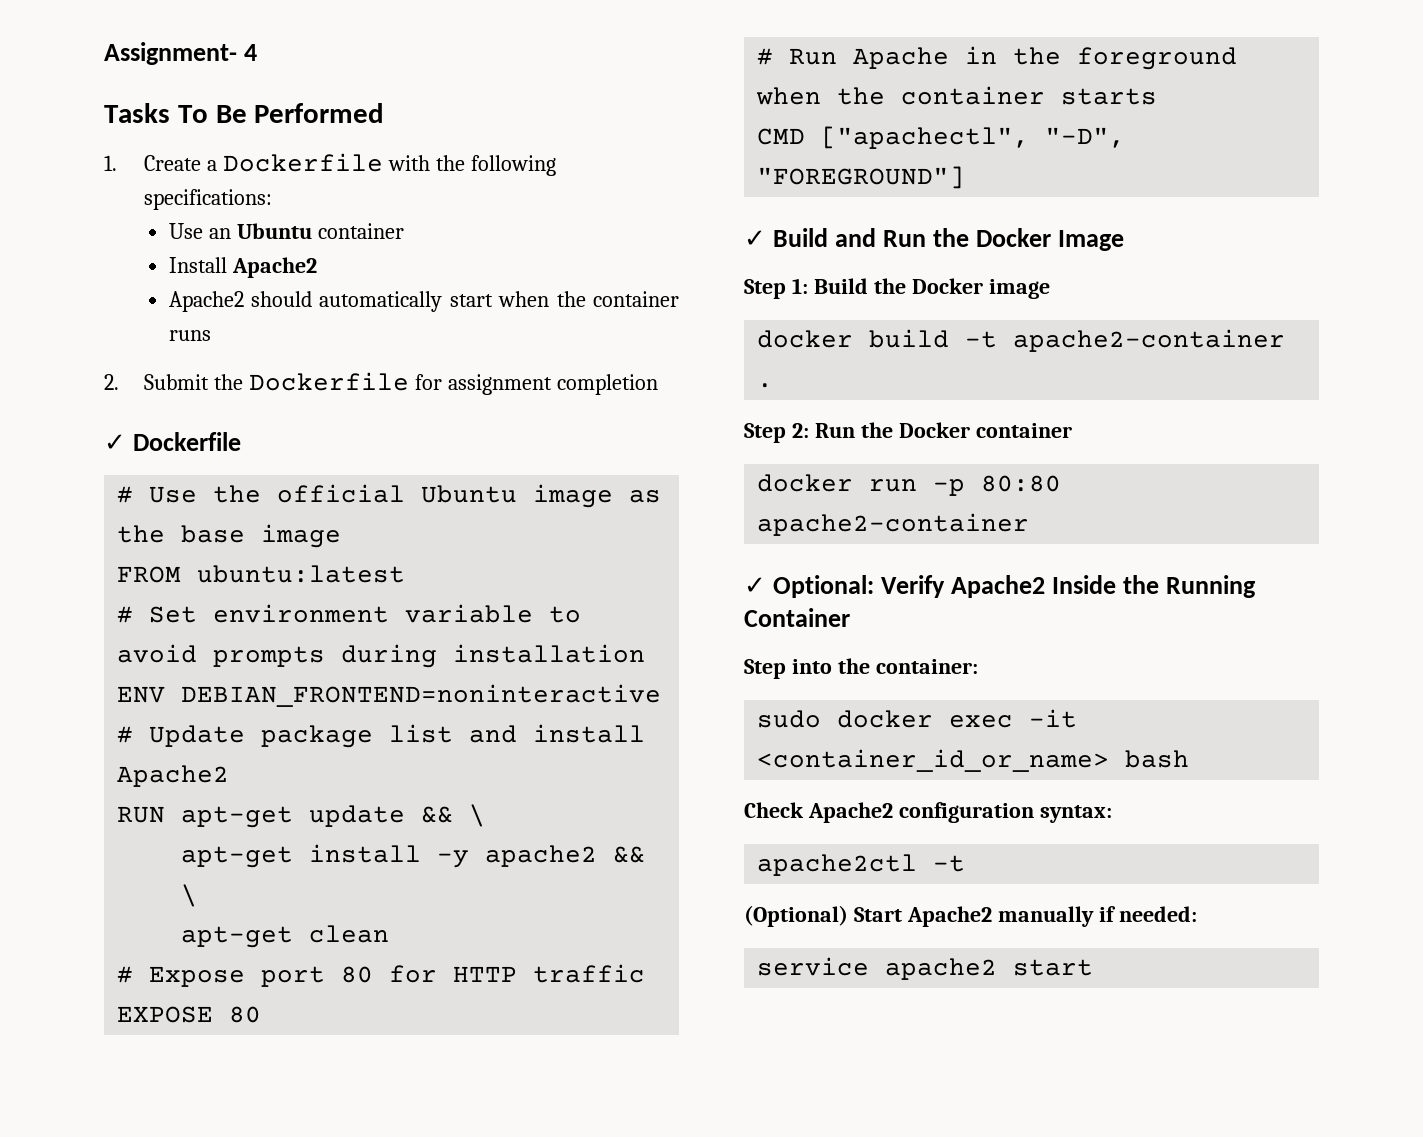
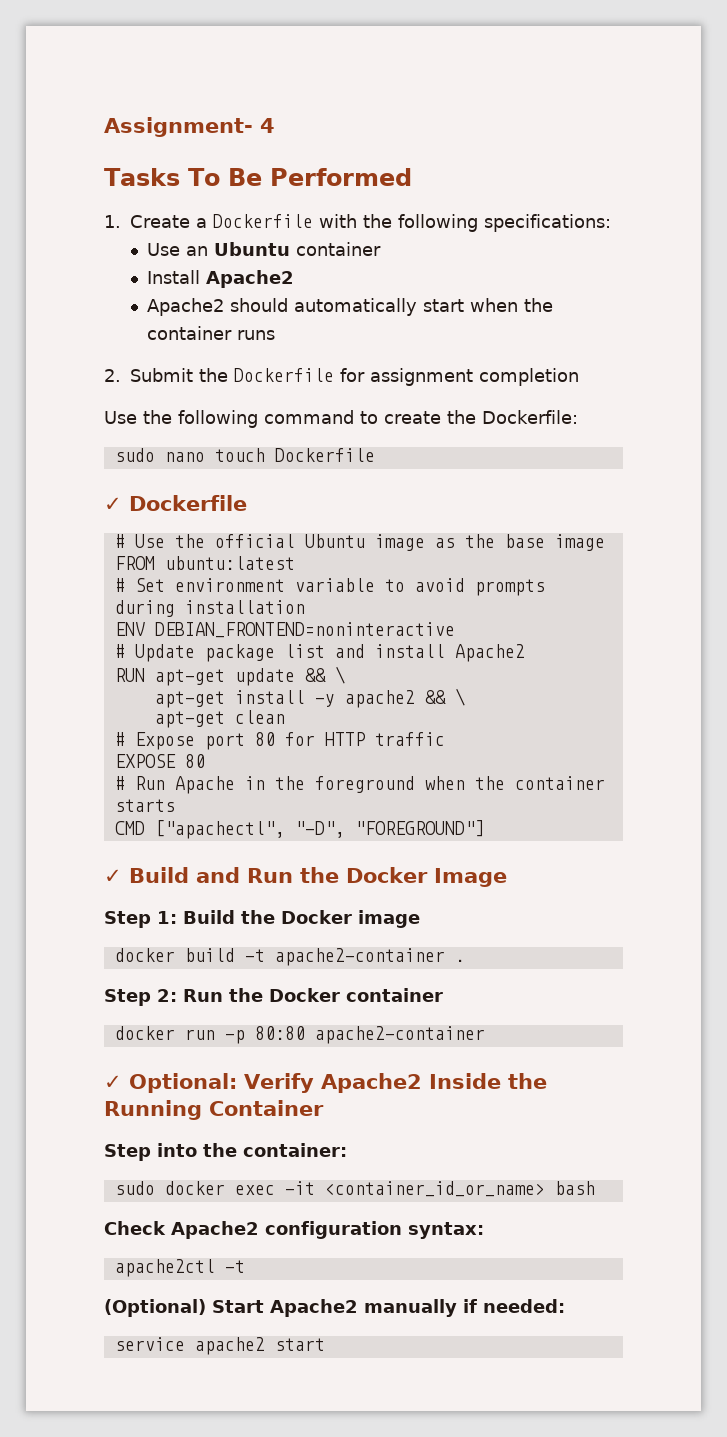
(659, 384) none -> [104,410,578,428] [114,448,375,462] // Use the following command to create the Dockerfile: // sudo nano touch Dockerfile

